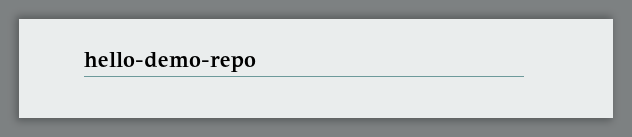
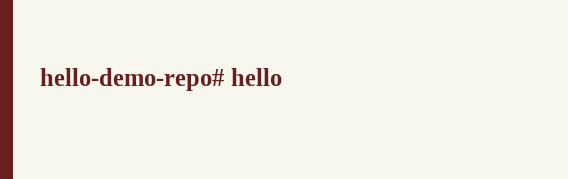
[84,52,256,72] hello-demo-repo -> [40,68,282,91] hello-demo-repo# hello

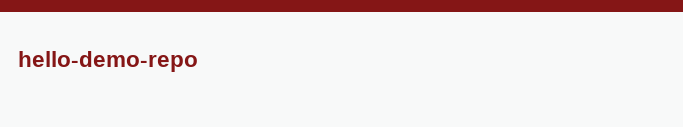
[40,68,282,91] hello-demo-repo# hello -> [18,51,198,72] hello-demo-repo

